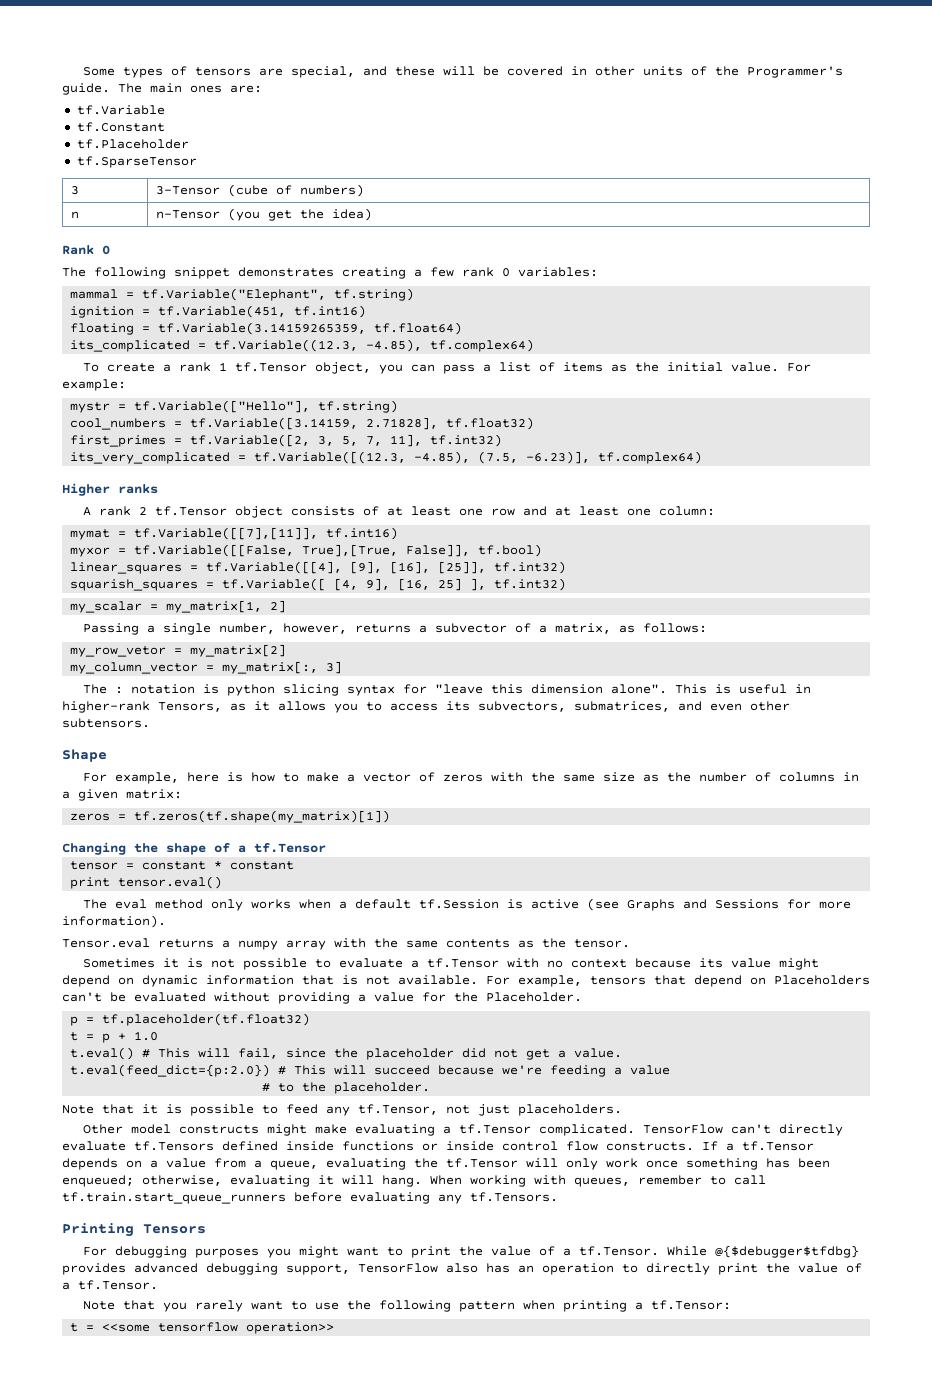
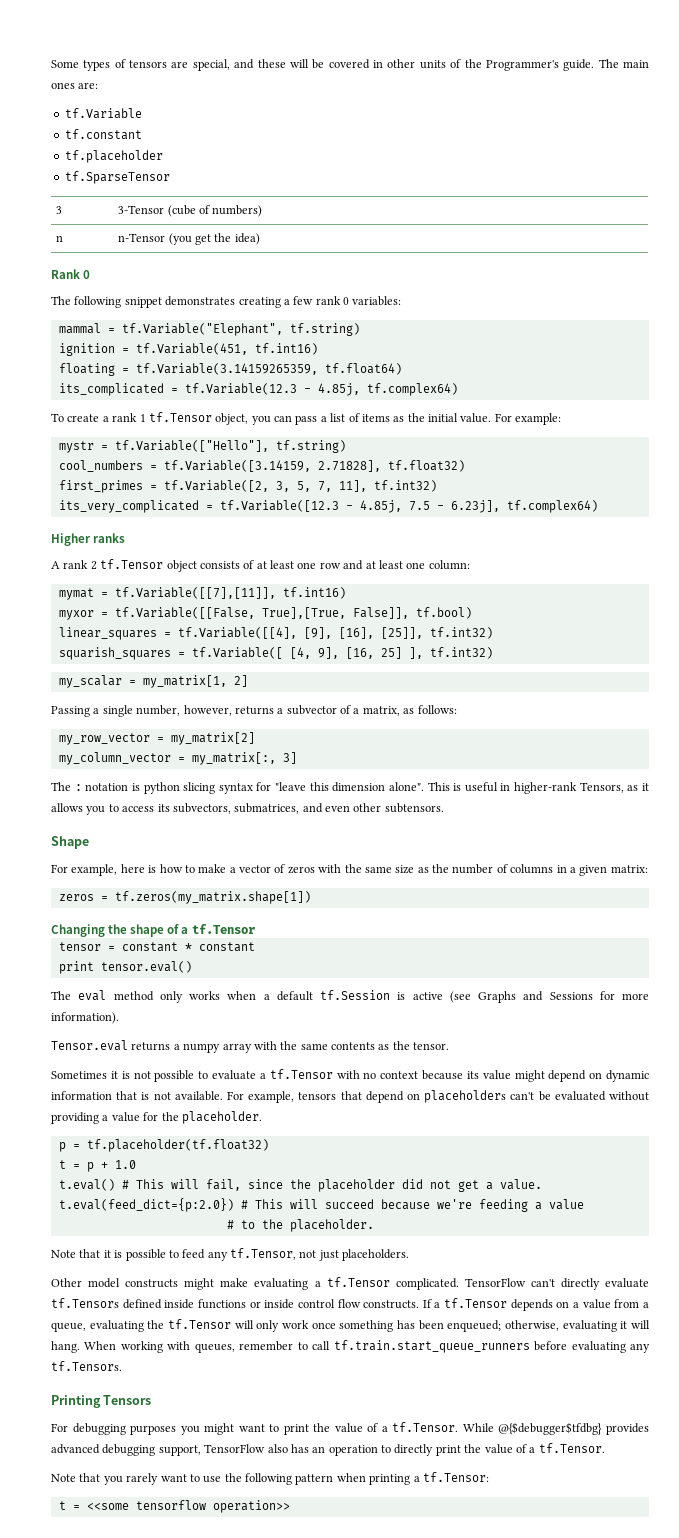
[76,122,165,132] [76,139,189,149] tf.Constant // tf.Placeholder -> [64,129,142,140] [64,150,163,163] tf.constant // tf.placeholder
[214,339,423,352] tf.Variable((12.3, -4.85), -> [184,383,360,396] tf.Variable(12.3 - 4.85j,
[254,451,591,464] tf.Variable([(12.3, -4.85), (7.5, -6.23)], -> [219,500,500,513] tf.Variable([12.3 - 4.85j, 7.5 - 6.23j],
[70,646,167,657] my_row_vetor -> [58,733,150,745] my_row_vector
[134,810,391,823] tf.zeros(tf.shape(my_matrix)[1]) -> [114,891,311,904] tf.zeros(my_matrix.shape[1])
[774,975,870,985] Placeholders -> [424,1090,507,1103] placeholders
[486,992,582,1002] Placeholder. -> [181,1111,262,1124] placeholder.

